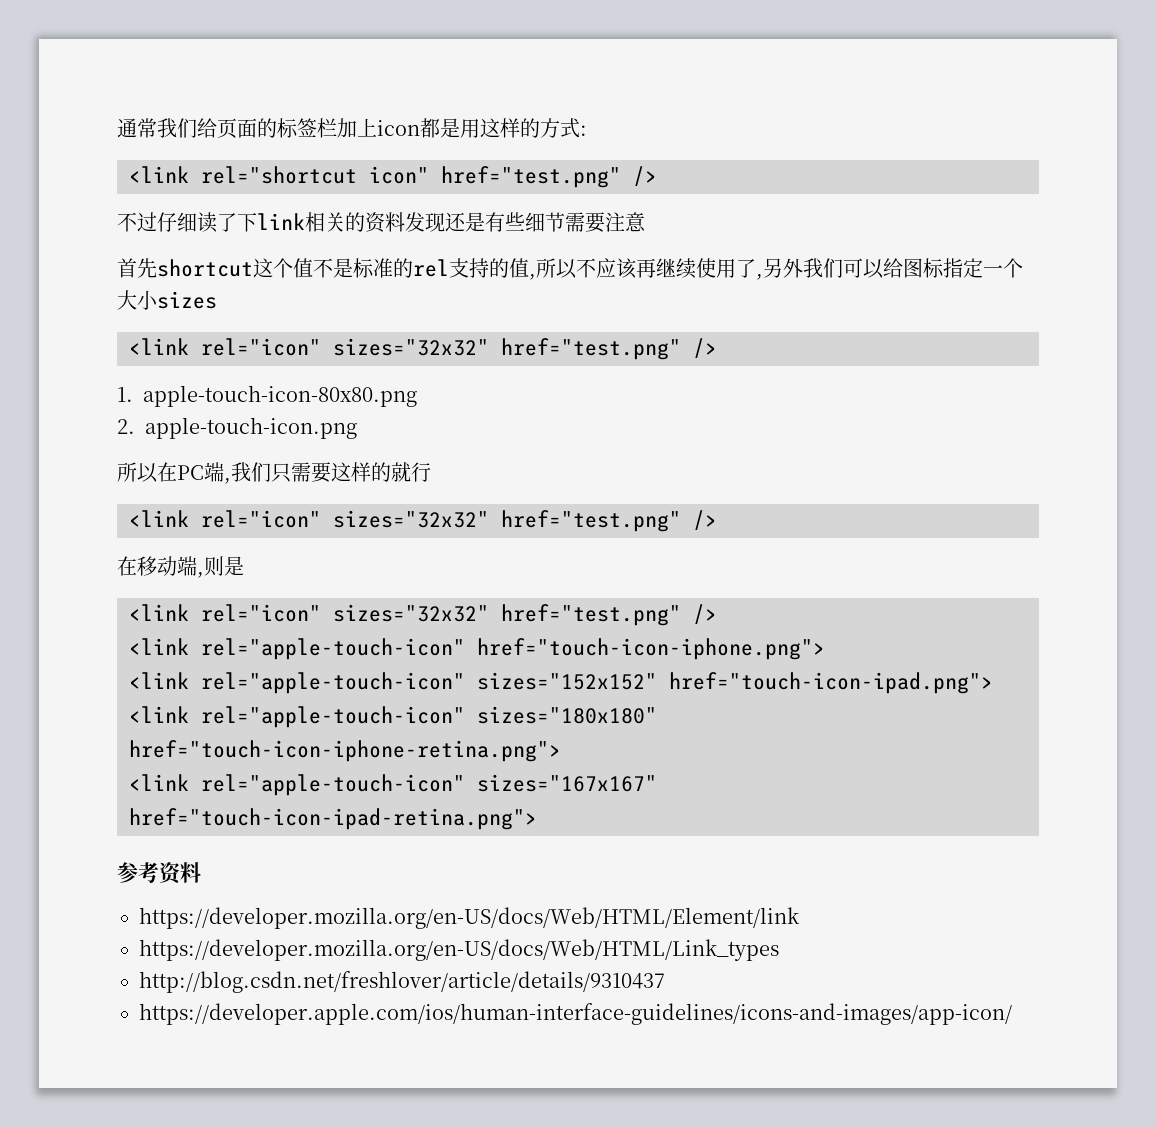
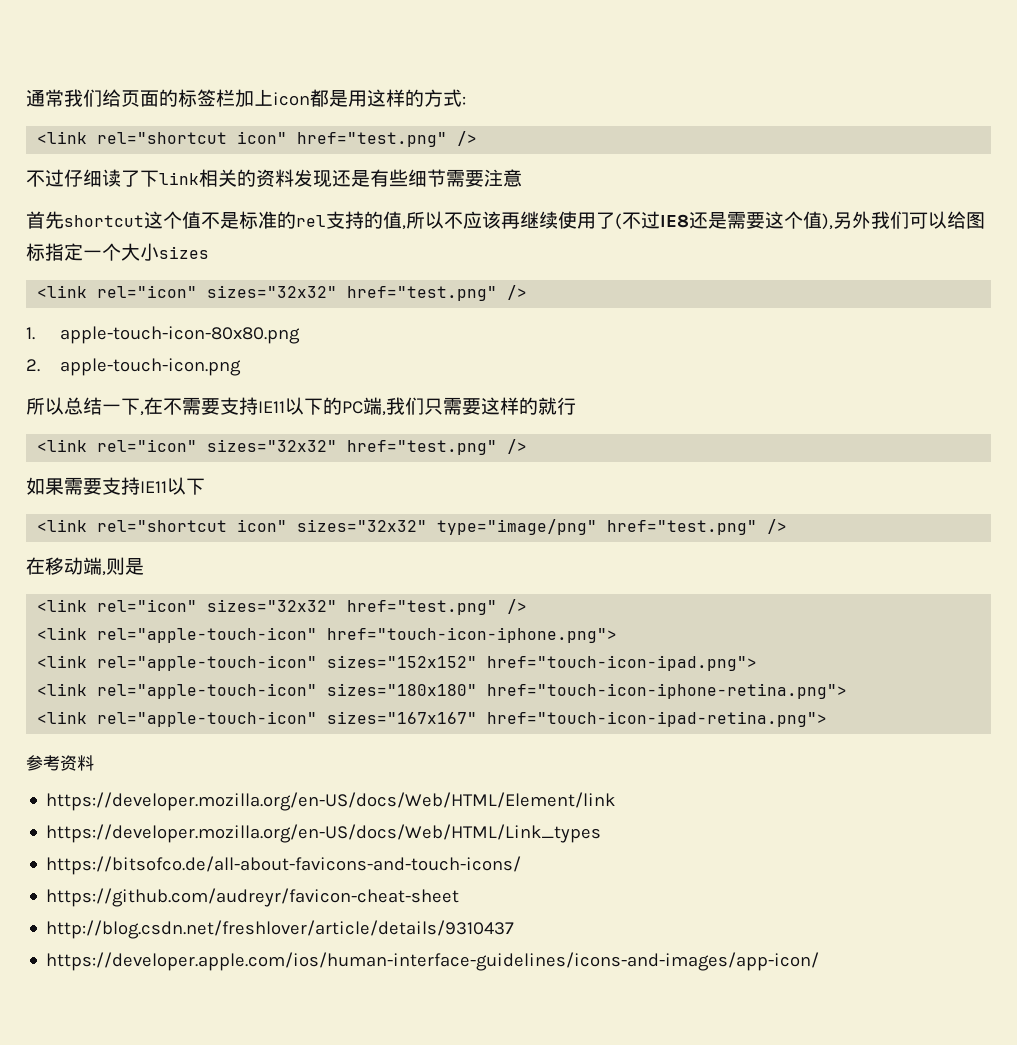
[756,274,763,280] , -> [615,211,833,230] (不过IE8还是需要这个值),
[157,462,177,482] 在 -> [64,397,342,416] 总结一下,在不需要支持IE11以下的
(717, 520) none -> [26,477,205,495] [37,519,788,535] // 如果需要支持IE11以下 // <link rel="shortcut icon" sizes="32x32" type="image/png" href="test.png" />
(779, 950) none -> [46,856,522,875] [46,888,460,907] // https://bitsofco.de/all-about-favicons-and-touch-icons/ // https://github.com/audreyr/favicon-cheat-sheet

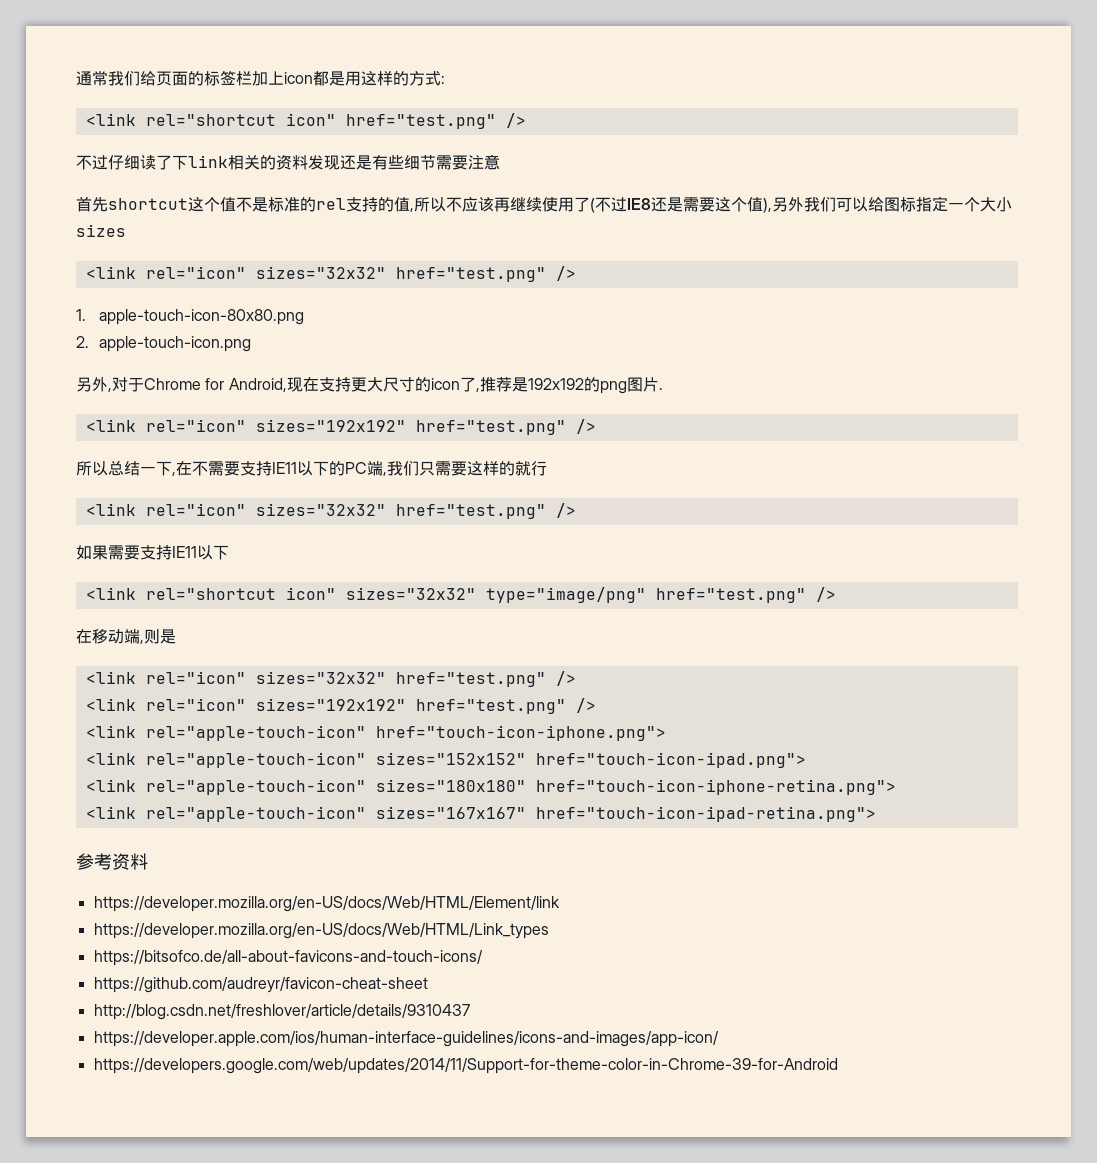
(242, 367) none -> [76,377,663,394] [85,419,596,435] // 另外,对于Chrome for Android,现在支持更大尺寸的icon了,推荐是192x192的png图片. // <link rel="icon" sizes="192x192" href="test.png" />
(528, 606) none -> [85,698,596,714] // <link rel="icon" sizes="192x192" href="test.png" />
(820, 961) none -> [93,1058,838,1074] // https://developers.google.com/web/updates/2014/11/Support-for-theme-color-in-Chrome-39-for-Android

